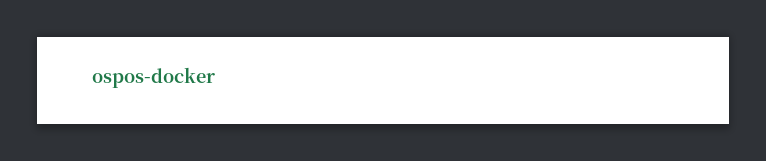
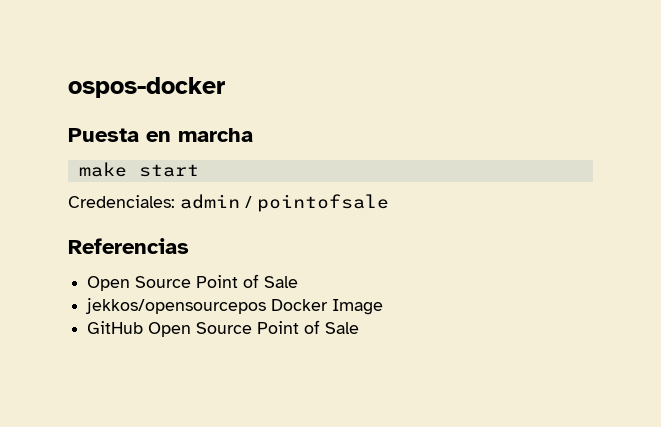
(215, 77) none -> [68,128,253,142] [78,162,199,177] [68,194,389,212] [68,238,189,254] [87,274,299,291] [85,298,384,315] [87,320,360,337] // Puesta en marcha // make start // Credenciales: admin / pointofsale // Referencias // Open Source Point of Sale // jekkos/opensourcepos Docker Image // GitHub Open Source Point of Sale

